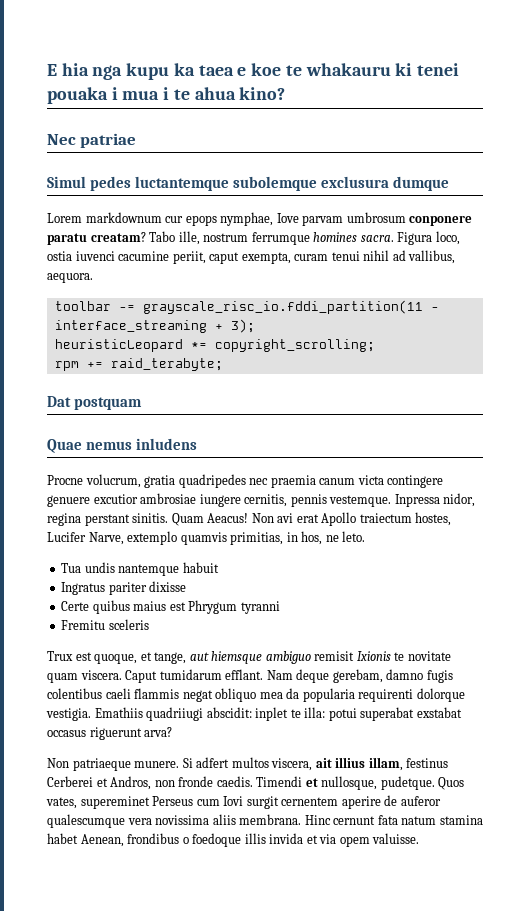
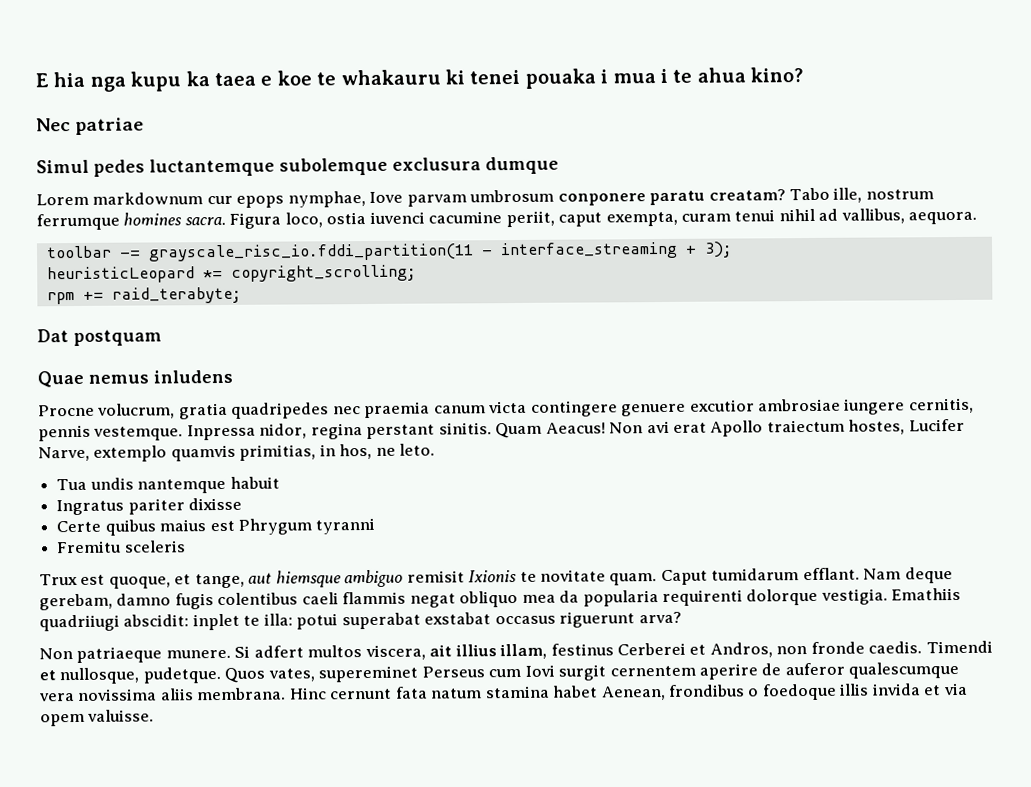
[47,670,122,683] quam viscera. -> [609,573,658,586] quam.

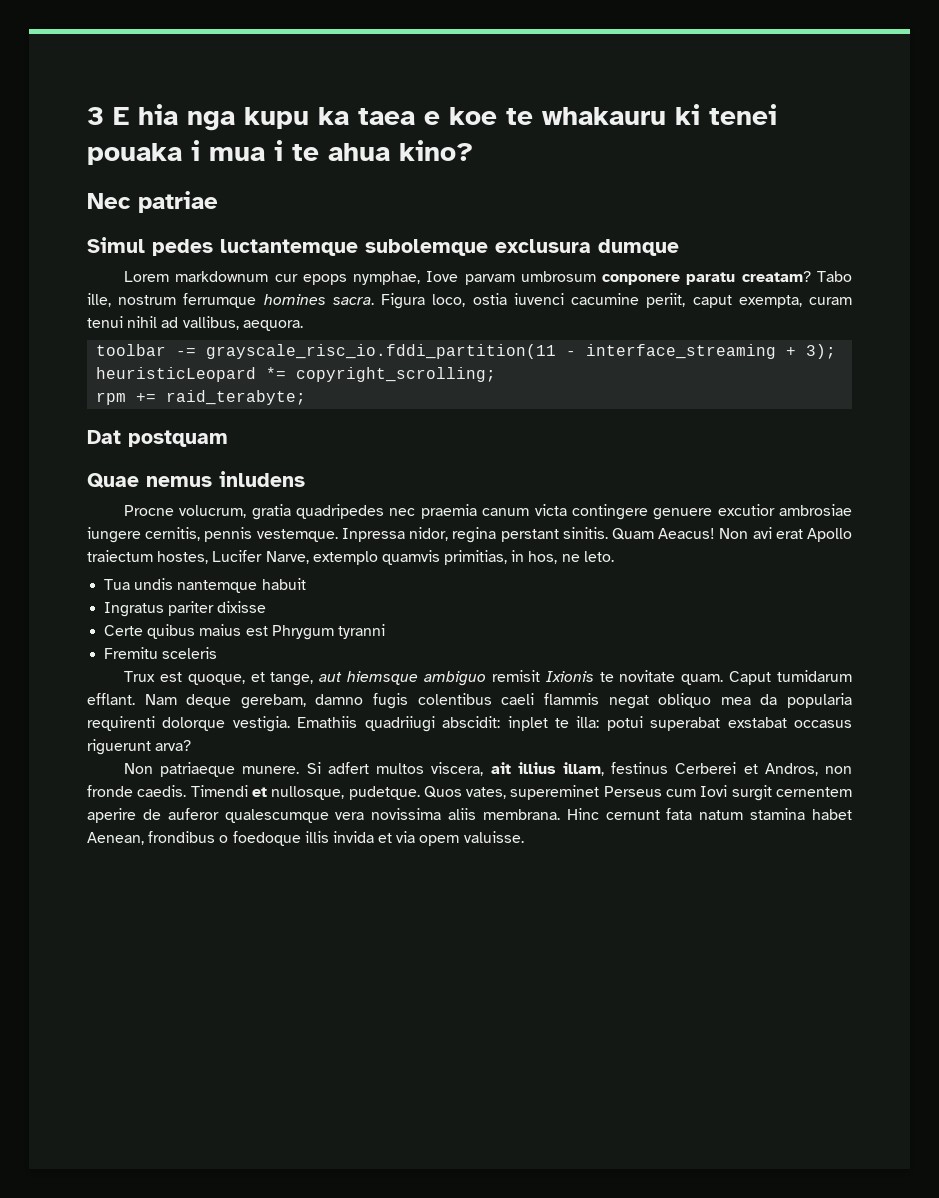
(35, 80) none -> [87,107,104,125] 3

